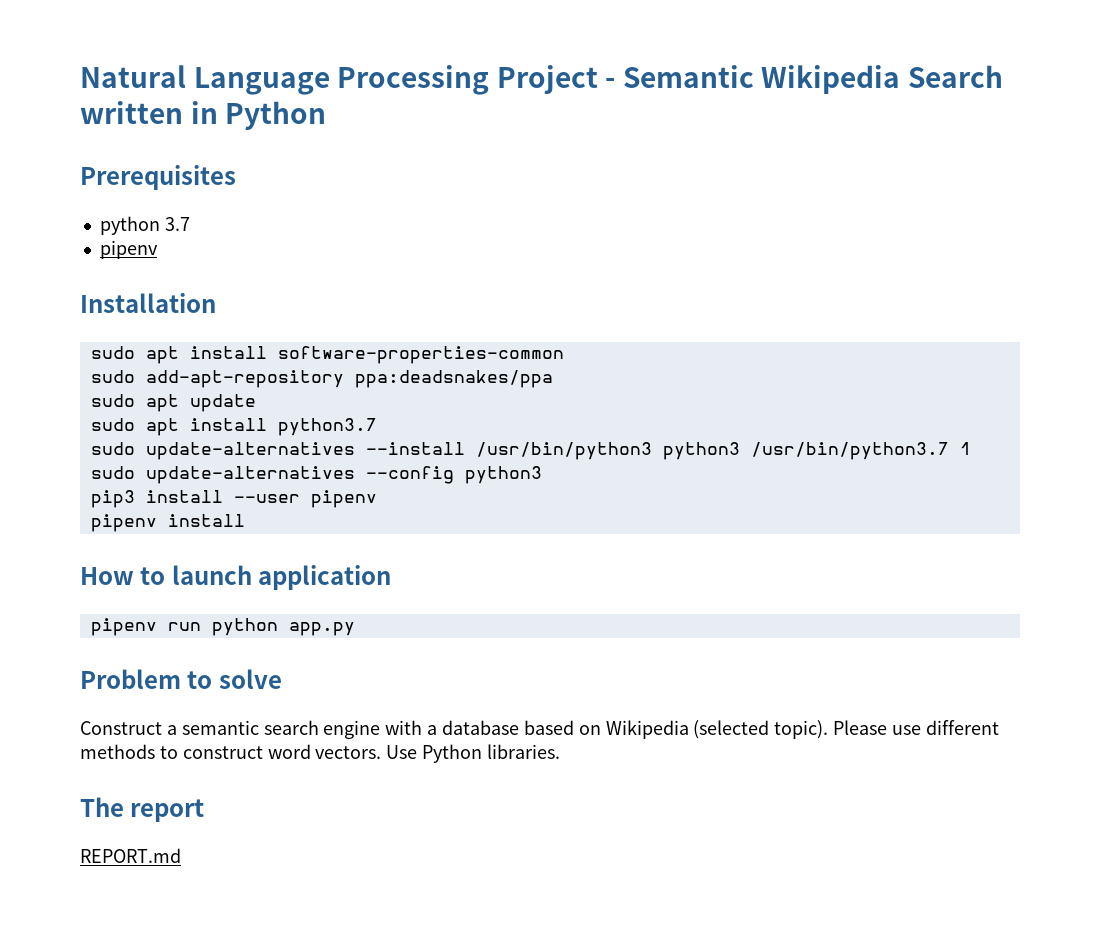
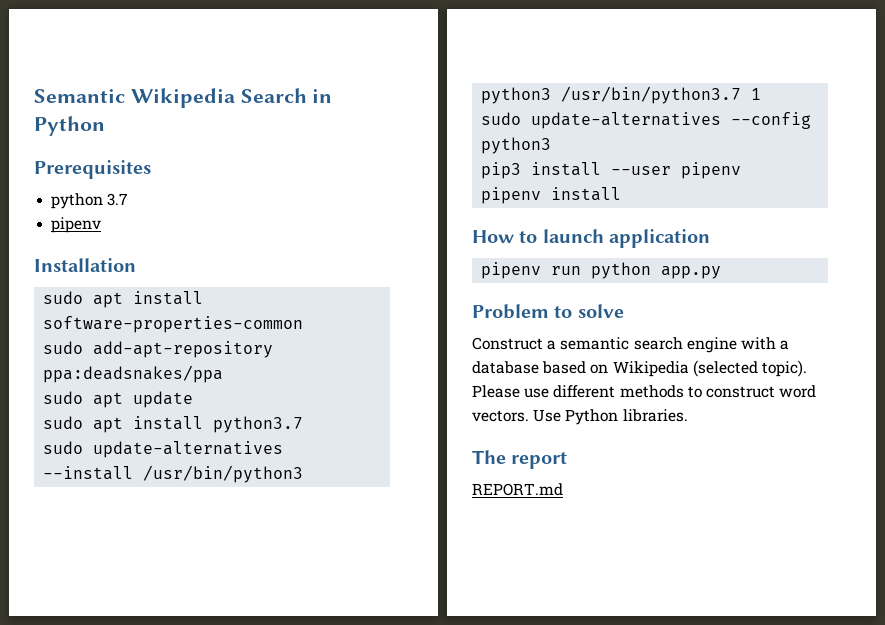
[80,65,616,95] Natural Language Processing Project - -> (34, 96) none
[80,101,183,124] written -> (307, 95) none

